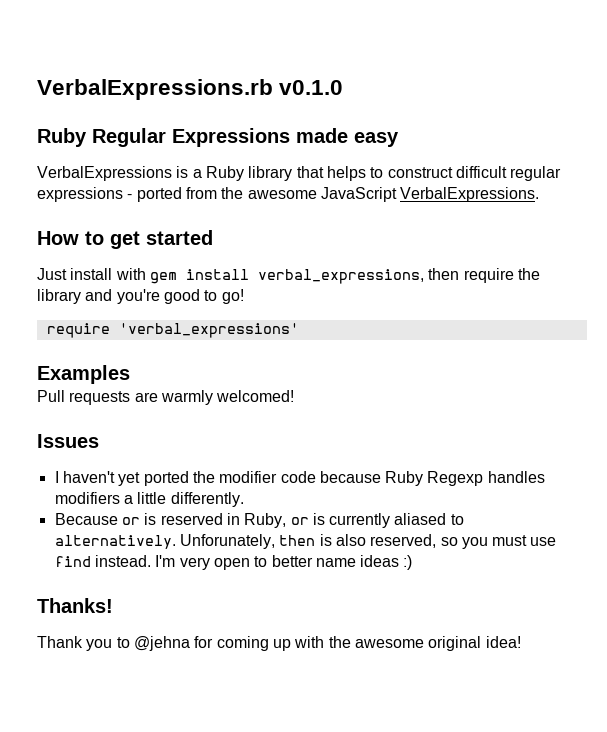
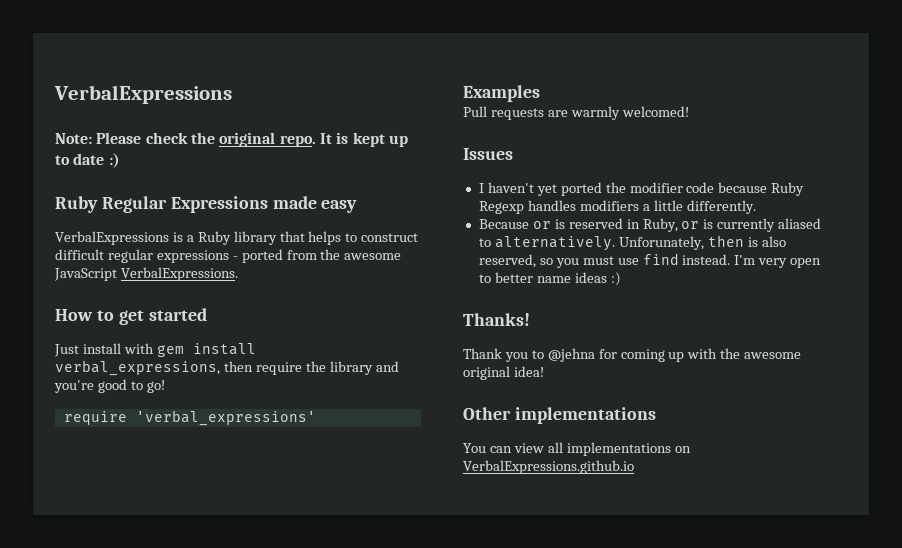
[37,79,344,100] VerbalExpressions.rb v0.1.0 -> [54,85,232,104] [55,132,408,147] [55,153,120,168] VerbalExpressions // Note: Please check the original repo. It is kept up to date :)
(521, 642) none -> [463,407,656,424] [463,442,691,456] [463,460,634,474] // Other implementations // You can view all implementations on VerbalExpressions.github.io

